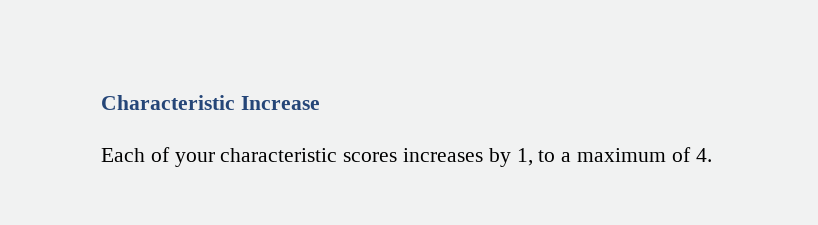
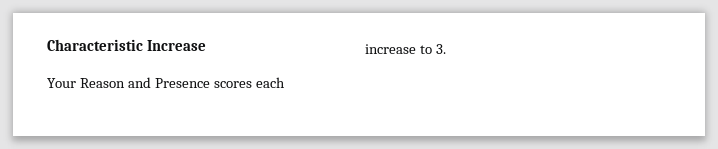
[101,147,712,167] Each of your characteristic scores increases by 1, to a maximum of 4. -> [47,77,285,88] [365,44,446,54] Your Reason and Presence scores each increase to 3.

